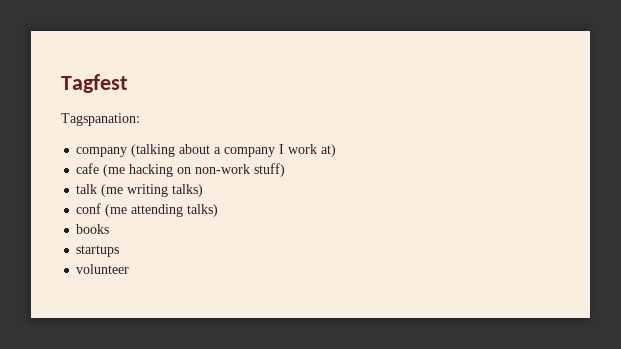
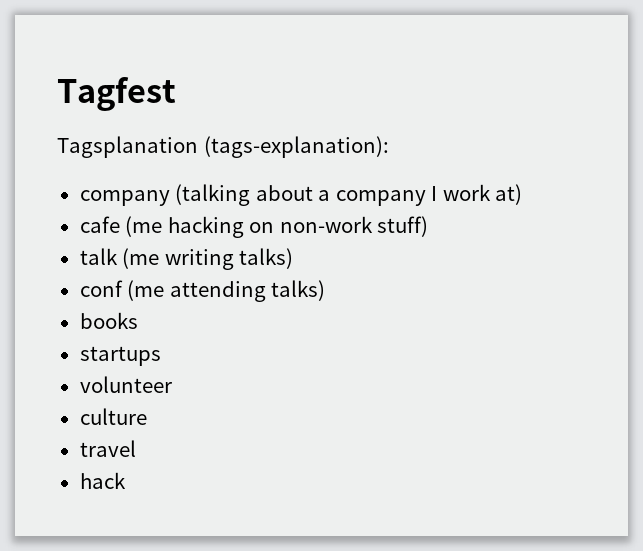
[61,113,140,126] Tagspanation: -> [57,136,389,158] Tagsplanation (tags-explanation):
(130, 269) none -> [79,408,147,425] [79,440,136,457] [79,472,126,489] // culture // travel // hack

